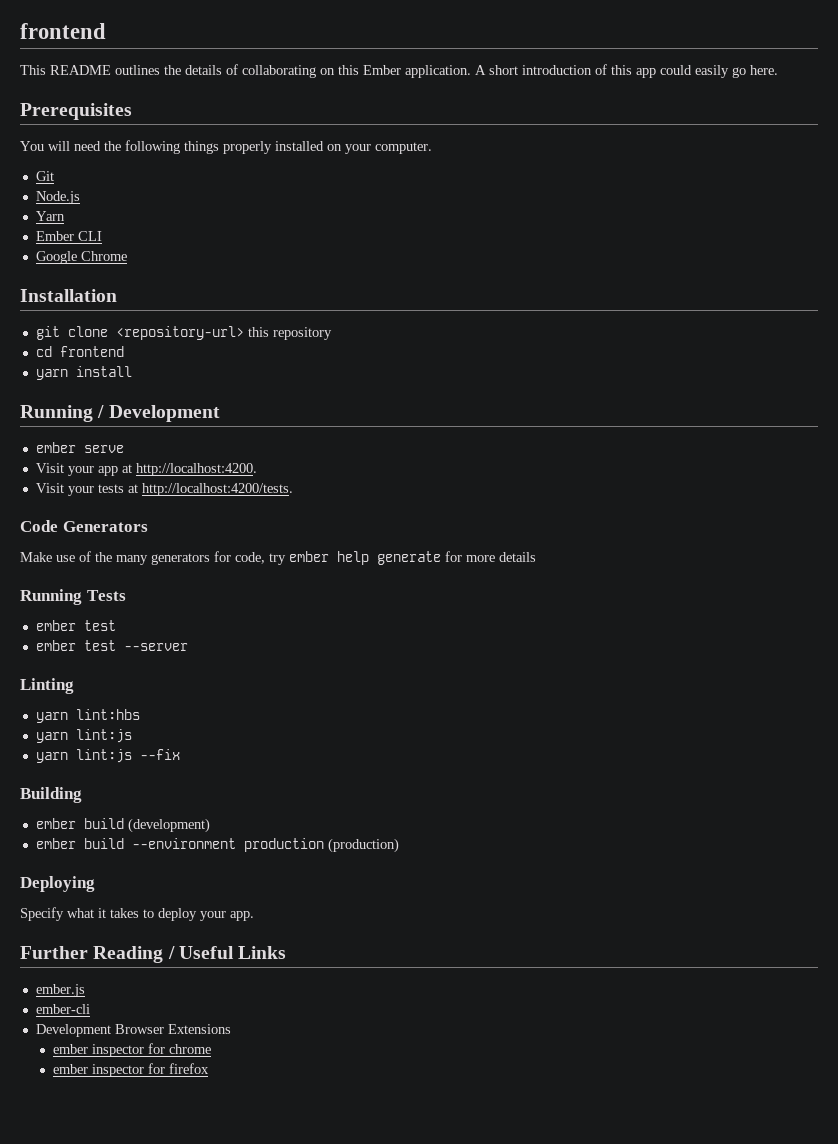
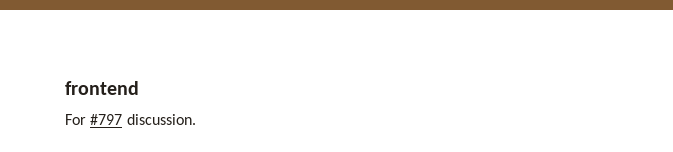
[20,23,106,39] [20,64,778,78] [20,103,132,120] [20,140,432,154] [35,171,54,181] [35,191,80,204] [35,211,65,221] [35,231,102,241] [35,251,127,264] [20,289,117,302] [35,326,332,340] [35,346,124,357] [35,366,132,380] [20,405,220,422] [35,442,124,453] [35,463,257,476] [35,483,293,496] [20,520,148,532] [20,551,536,565] [20,589,126,605] [35,620,116,631] [35,640,188,651] [20,678,74,694] [35,709,140,723] [35,729,132,743] [35,749,180,763] [20,787,82,803] [35,818,210,833] [35,838,399,853] [20,876,95,892] [20,907,254,921] [20,946,287,963] [35,984,85,997] [35,1004,90,1014] [35,1024,231,1037] [53,1043,212,1057] [53,1063,210,1077] frontend // This README outlines the details of collaborating on this Ember application. A short introduction of this app could easily go here. // Prerequisites // You will need the following things properly installed on your computer. // Git // Node.js // Yarn // Ember CLI // Google Chrome // Installation // git clone <repository-url> this repository // cd frontend // yarn install // Running / Development // ember serve // Visit your app at http://localhost:4200. // Visit your tests at http://localhost:4200/tests. // Code Generators // Make use of the many generators for code, try ember help generate for more details // Running Tests // ember test // ember test --server // Linting // yarn lint:hbs // yarn lint:js // yarn lint:js --fix // Building // ember build (development) // ember build --environment production (production) // Deploying // Specify what it takes to deploy your app. // Further Reading / Useful Links // ember.js // ember-cli // Development Browser Extensions // ember inspector for chrome // ember inspector for firefox -> [65,81,139,95] [65,114,196,125] frontend // For #797 discussion.

